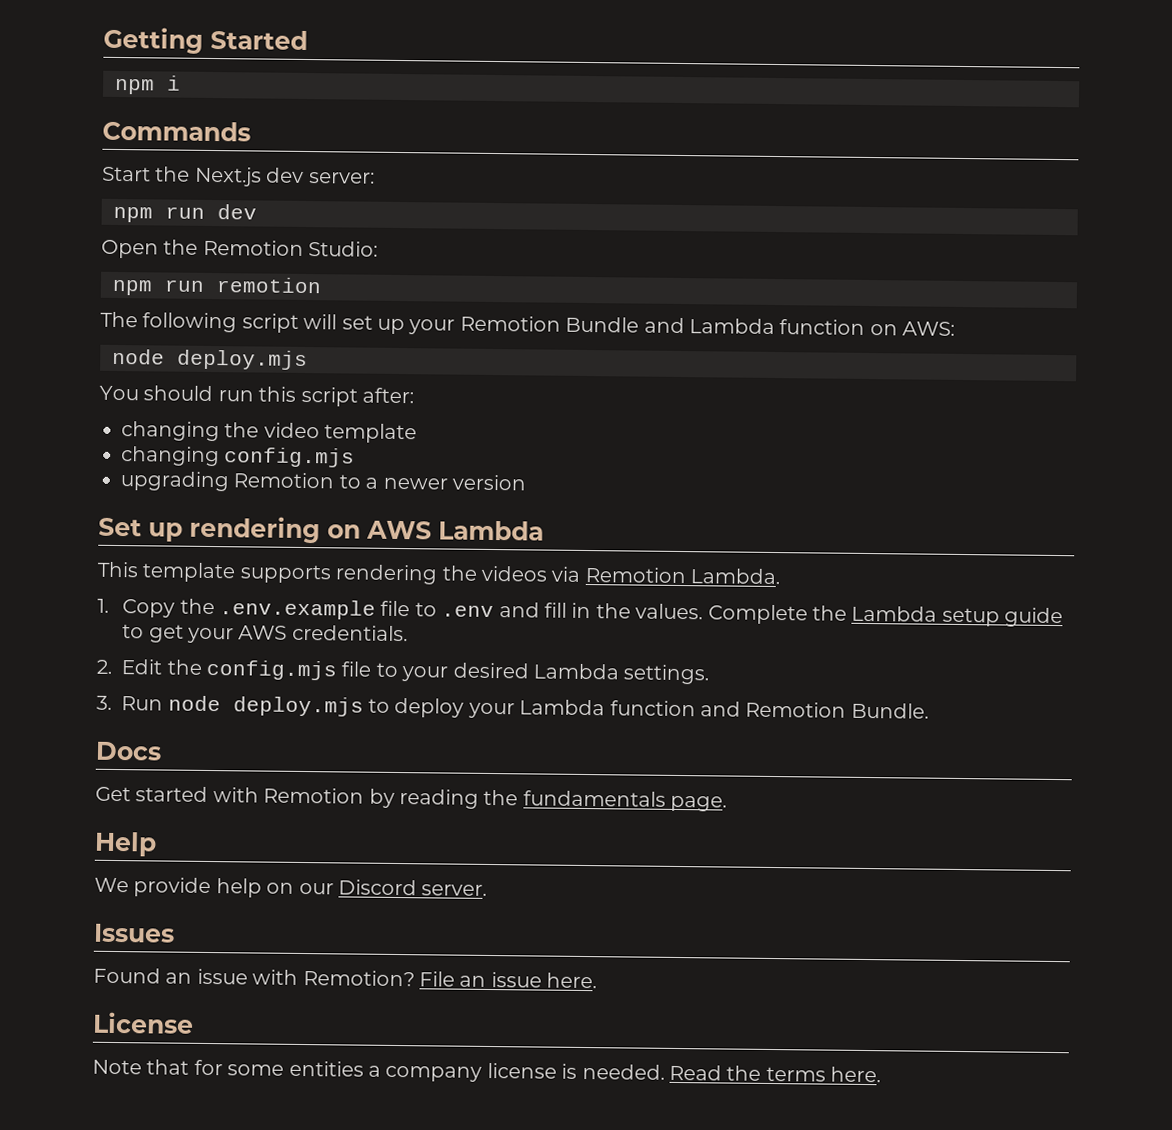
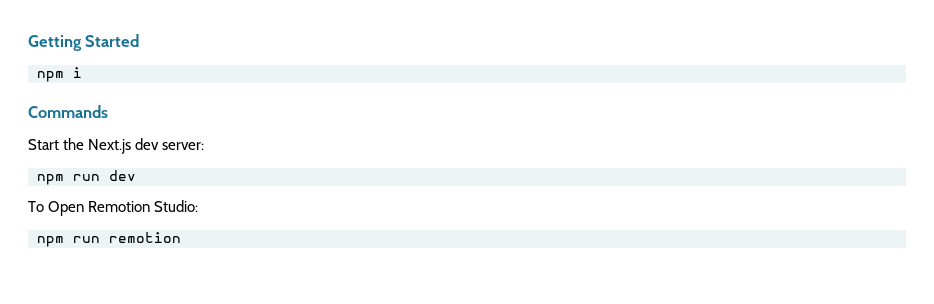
[101,239,199,259] Open the -> [28,201,85,216] To Open
[100,311,956,336] [112,348,308,371] [99,385,414,407] [121,421,418,444] [121,446,356,468] [120,471,526,492] [98,515,544,544] [97,561,781,585] [97,598,1064,628] [122,624,408,644] [96,659,710,685] [96,695,929,719] [95,741,162,761] [95,786,728,812] [94,831,157,857] [94,877,488,898] [93,923,175,943] [93,967,598,989] [92,1011,194,1034] [92,1059,882,1083] // The following script will set up your Remotion Bundle and Lambda function on AWS: // node deploy.mjs // You should run this script after: // changing the video template // changing config.mjs // upgrading Remotion to a newer version // Set up rendering on AWS Lambda // This template supports rendering the videos via Remotion Lambda. // 1. Copy the .env.example file to .env and fill in the values. Complete the Lambda setup guide to get your AWS credentials. // 2. Edit the config.mjs file to your desired Lambda settings. // 3. Run node deploy.mjs to deploy your Lambda function and Remotion Bundle. // Docs // Get started with Remotion by reading the fundamentals page. // Help // We provide help on our Discord server. // Issues // Found an issue with Remotion? File an issue here. // License // Note that for some entities a company license is needed. Read the terms here. -> (181, 237) none

